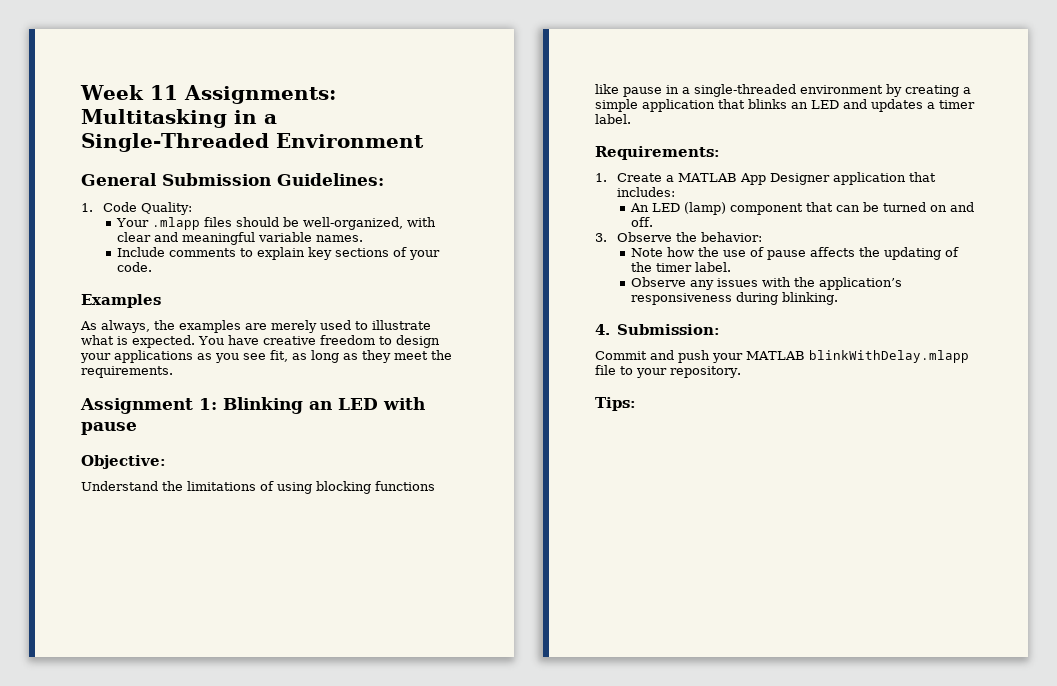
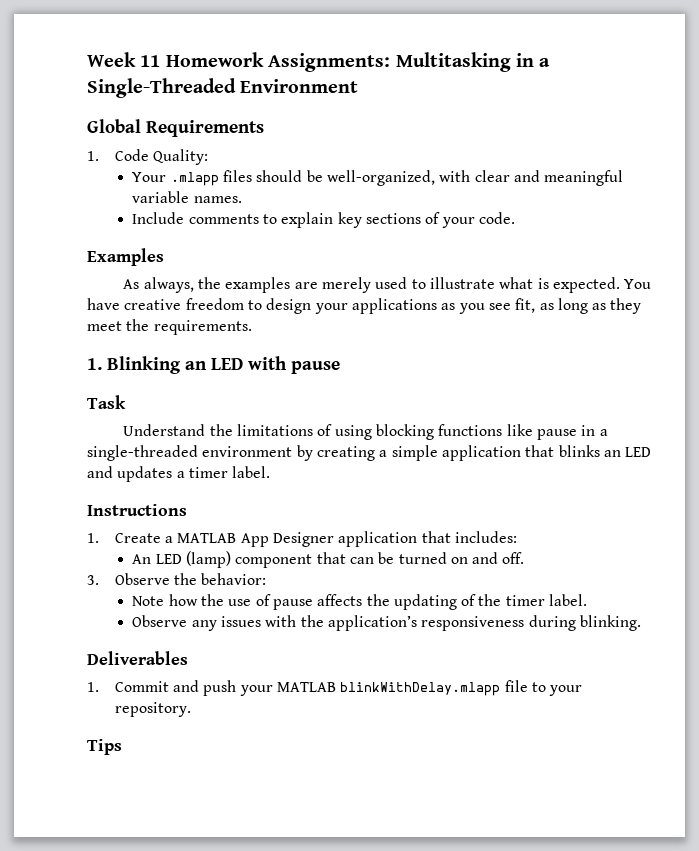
(178, 92) none -> [165,52,264,67] Homework
[81,173,384,186] General Submission Guidelines: -> [87,119,264,137] Global Requirements
[80,398,217,414] Assignment 1: -> [87,358,102,370] 1.
[81,455,166,469] Objective: -> [87,395,126,409] Task
[595,146,720,160] Requirements: -> [87,504,187,516] Instructions
[595,324,721,335] 4. Submission: // -> [87,651,188,665] [87,682,99,692] Deliverables // 1.
[595,397,636,411] Tips: -> [87,739,122,755] Tips

